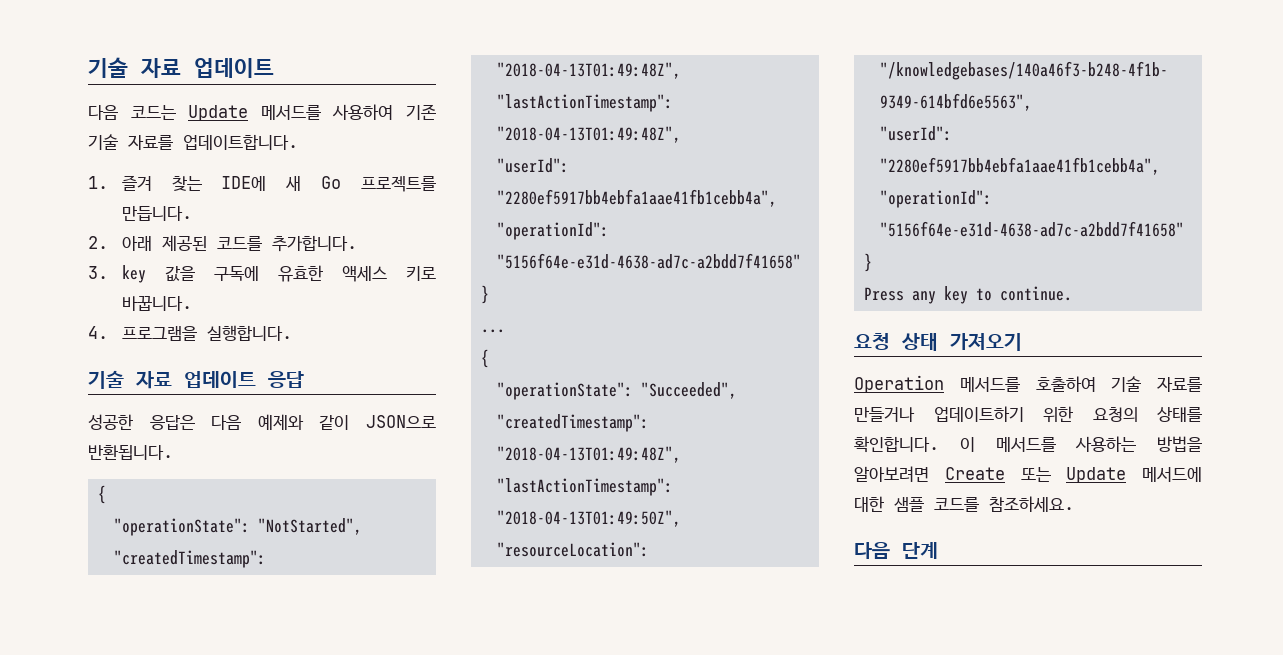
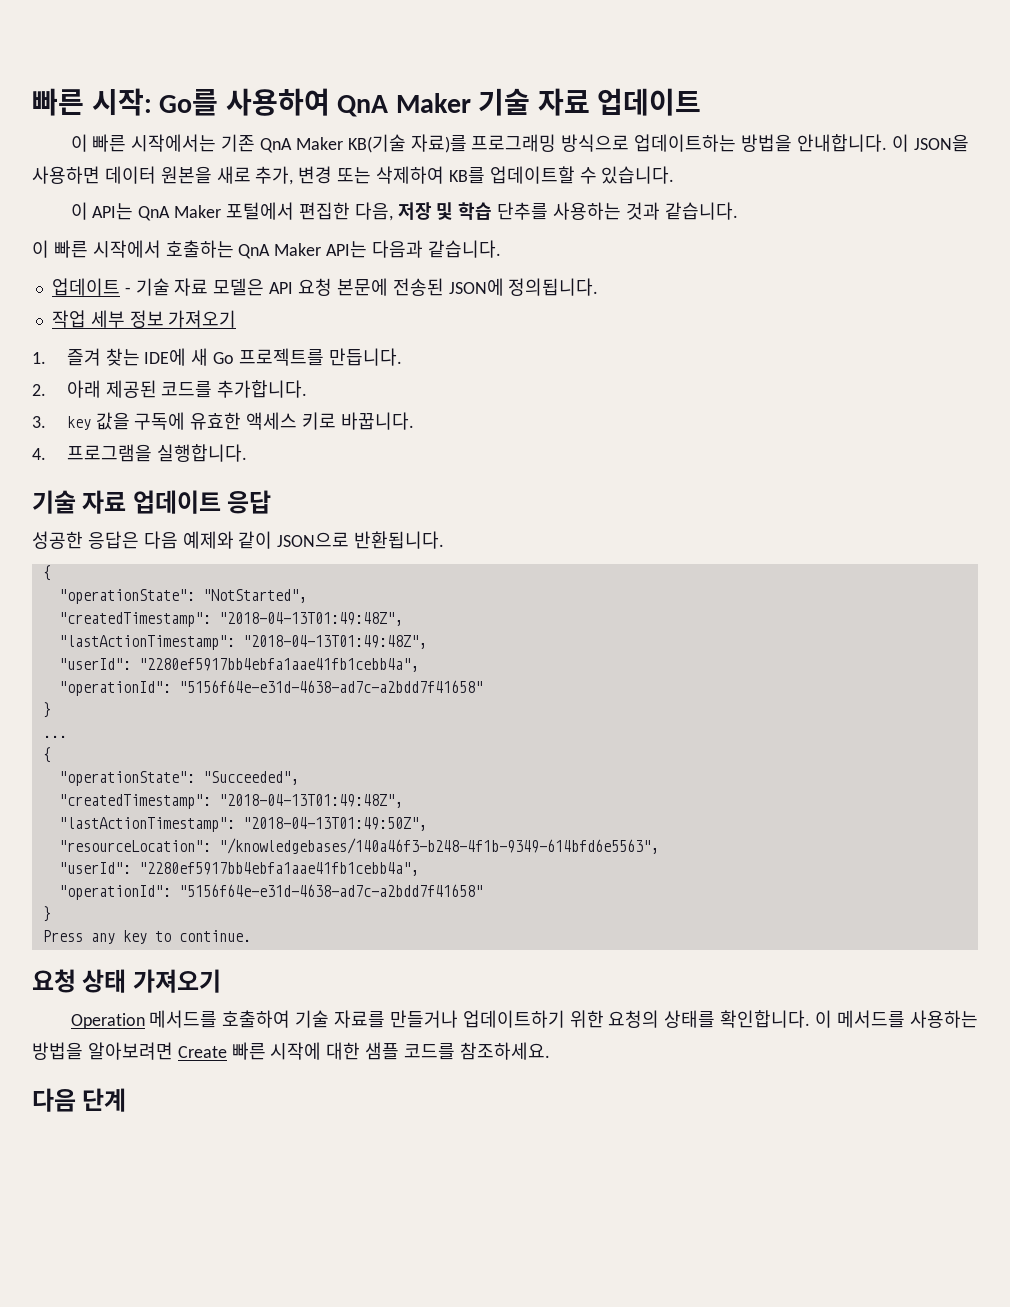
[88,57,274,78] [88,104,436,121] [88,134,298,150] 기술 자료 업데이트 // 다음 코드는 Update 메서드를 사용하여 기존 기술 자료를 업데이트합니다. -> [32,88,702,117] [70,134,969,153] [32,166,675,185] [70,202,738,221] [32,240,501,259] [51,278,599,296] [51,310,237,328] 빠른 시작: Go를 사용하여 QnA Maker 기술 자료 업데이트 // 이 빠른 시작에서는 기존 QnA Maker KB(기술 자료)를 프로그래밍 방식으로 업데이트하는 방법을 안내합니다. 이 JSON을 사용하면 데이터 원본을 새로 추가, 변경 또는 삭제하여 KB를 업데이트할 수 있습니다. // 이 API는 QnA Maker 포털에서 편집한 다음, 저장 및 학습 단추를 사용하는 것과 같습니다. // 이 빠른 시작에서 호출하는 QnA Maker API는 다음과 같습니다. // 업데이트 - 기술 자료 모델은 API 요청 본문에 전송된 JSON에 정의됩니다. // 작업 세부 정보 가져오기
[1020,467,1202,483] 또는 Update 메서드에 -> [231,1042,322,1060] 빠른 시작에

